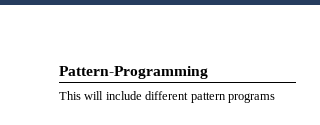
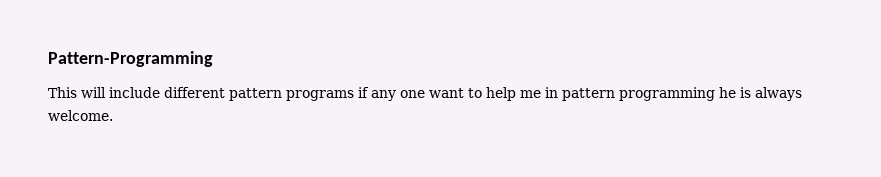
(275, 98) none -> [358,87,802,101] [48,110,113,121] if any one want to help me in pattern programming he is always welcome.

